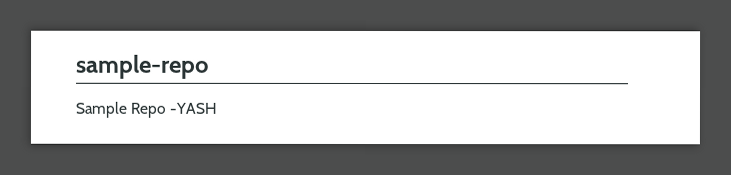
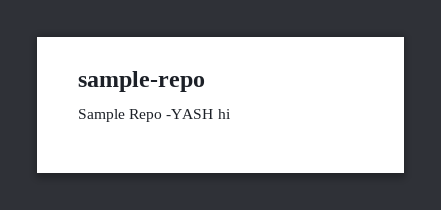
(218, 108) none -> [217,109,231,119] hi

